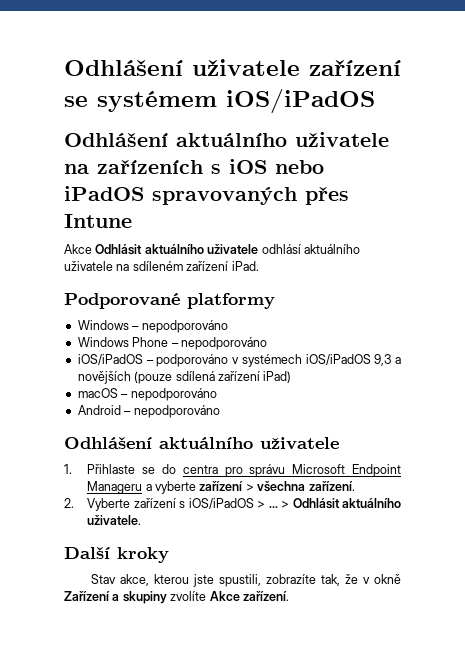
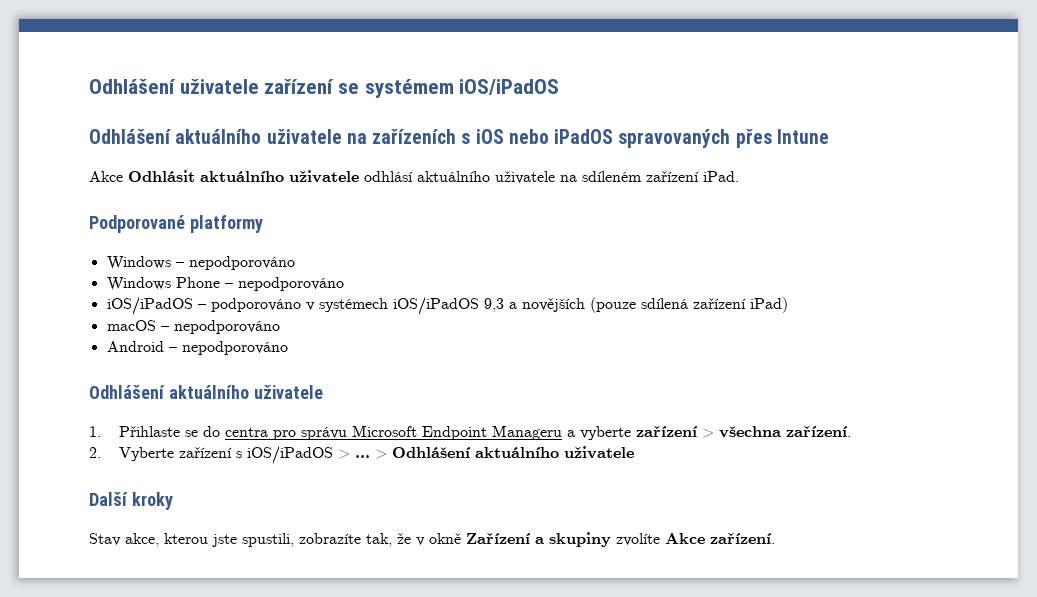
[292,498,402,509] [87,515,142,525] Odhlásit aktuálního uživatele. -> [391,446,634,459] Odhlášení aktuálního uživatele

